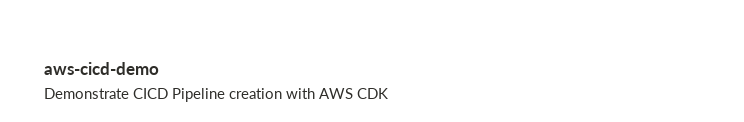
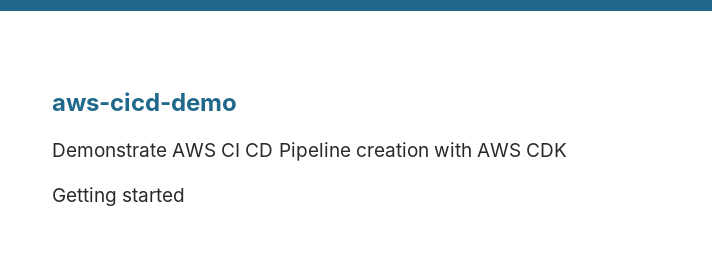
[133,88,168,99] CICD -> [172,143,274,157] AWS CI CD
(388, 93) none -> [52,187,186,206] // Getting started

